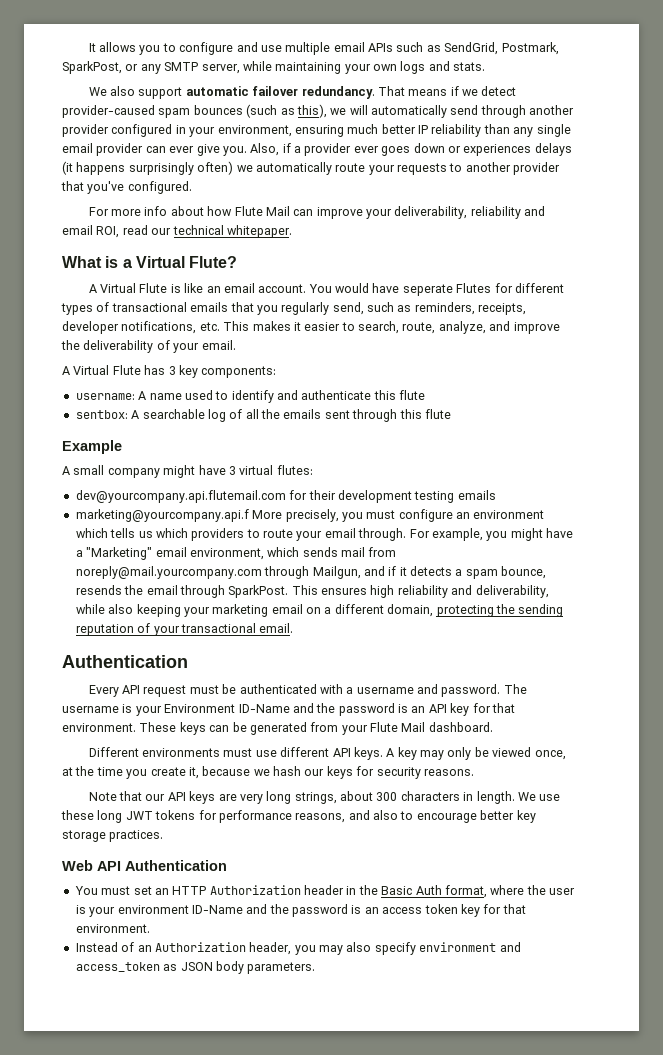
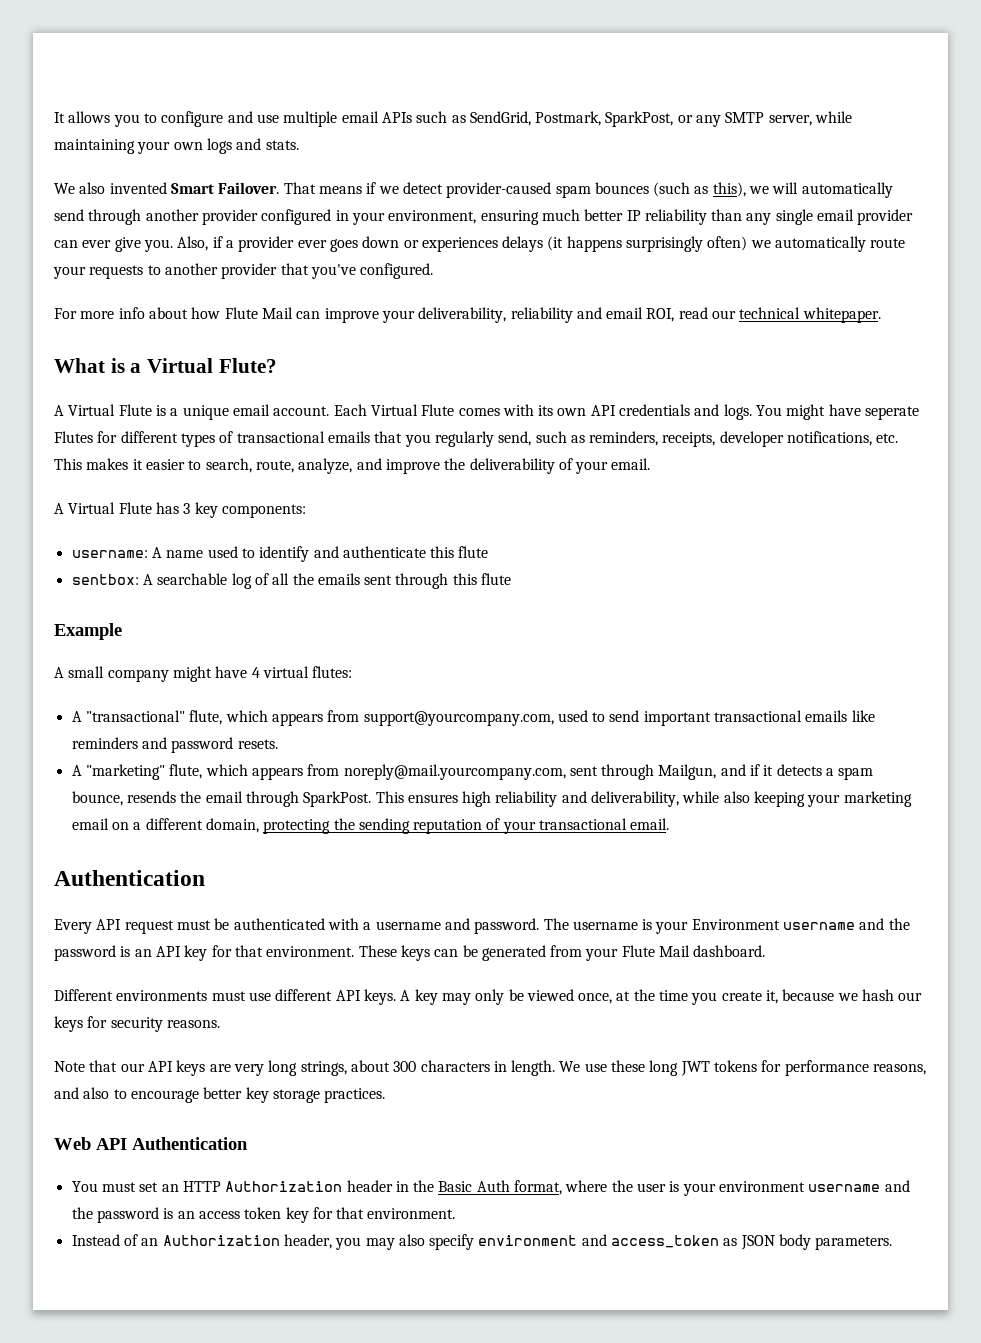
[138,86,375,99] support automatic failover redundancy. -> [109,182,280,194] invented Smart Failover.
[184,283,370,293] like an email account. You would -> [170,404,826,420] a unique email account. Each Virtual Flute comes with its own API credentials and logs. You might
[228,466,236,475] 3 -> [251,667,260,678] 4
[75,490,496,503] [75,509,545,522] [75,528,573,541] [75,547,397,560] [75,566,262,579] dev@yourcompany.api.flutemail.com for their development testing emails // marketing@yourcompany.api.f More precisely, you must configure an environment which tells us which providers to route your email through. For example, you might have a "Marketing" email environment, which sends mail from noreply@mail.yourcompany.com -> [71,710,875,726] [71,737,278,753] [71,764,598,780] A "transactional" flute, which appears from support@yourcompany.com, used to send important transactional emails like reminders and password resets. // A "marketing" flute, which appears from noreply@mail.yourcompany.com, sent
[238,704,290,713] ID-Name -> [783,922,856,930] username
[191,905,243,914] ID-Name -> [808,1184,881,1192] username

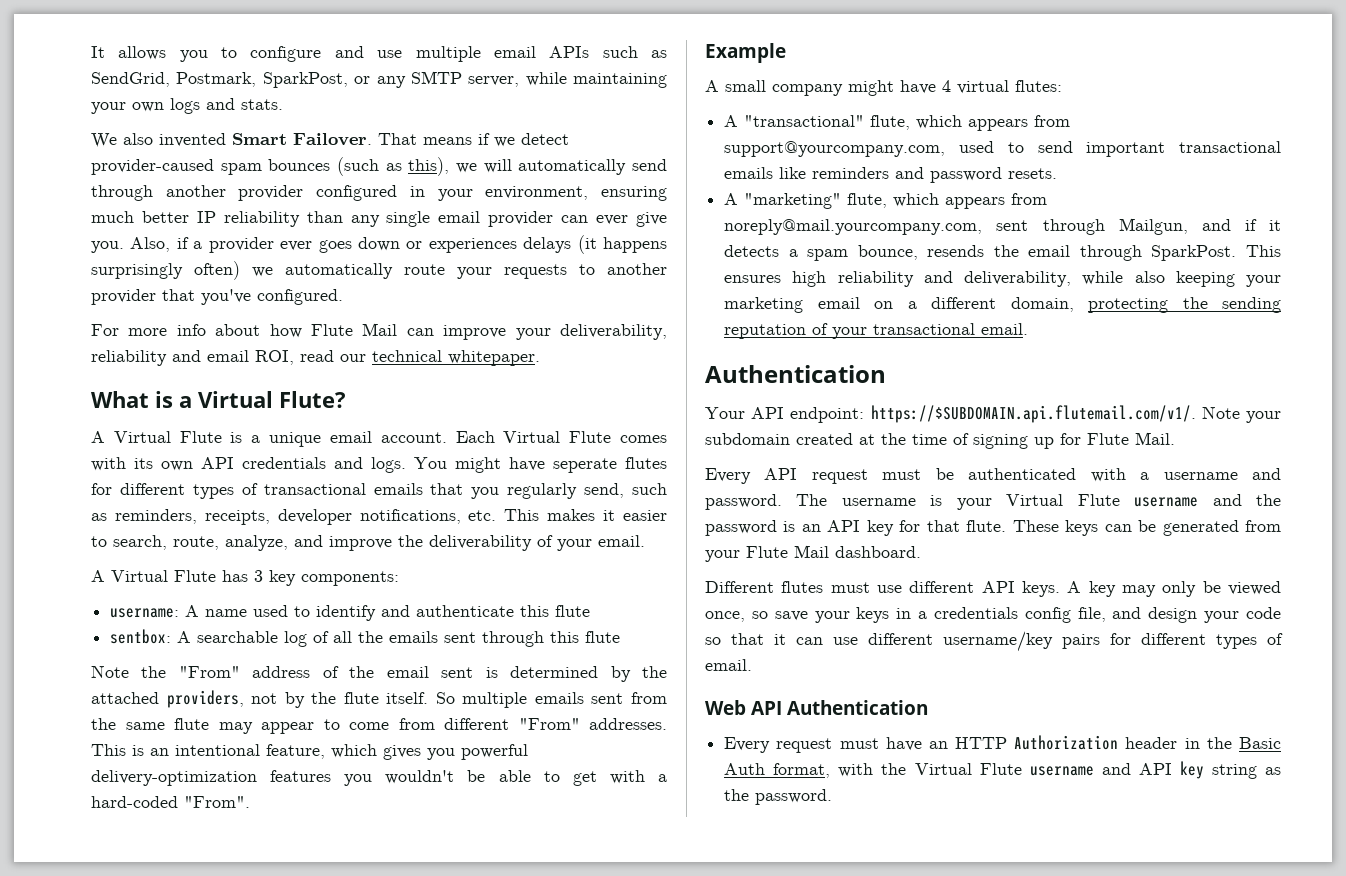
[54,431,93,443] Flutes -> [625,457,667,469] flutes
(512, 579) none -> [91,665,667,682] [91,690,667,708] [91,718,667,734] [91,744,528,760] [91,770,667,786] [91,796,250,808] // Note the "From" address of the email sent is determined by the attached providers, not by the flute itself. So multiple emails sent from the same flute may appear to come from different "From" addresses. This is an intentional feature, which gives you powerful delivery-optimization features you wouldn't be able to get with a hard-coded "From".
(205, 878) none -> [705,405,1281,423] [705,432,1175,449] // Your API endpoint: https://$SUBDOMAIN.api.flutemail.com/v1/. Note your subdomain created at the time of signing up for Flute Mail.
[691,919,780,930] Environment -> [1006,494,1120,506] Virtual Flute
[266,946,355,957] environment. -> [966,520,1007,532] flute.
[116,990,208,1001] environments -> [781,581,824,593] flutes
[616,989,923,1005] [54,1016,220,1032] [54,1060,927,1076] [54,1087,386,1103] at the time you create it, because we hash our keys for security reasons. // Note that our API keys are very long strings, about 300 characters in length. We use these long JWT tokens for performance reasons, and also to encourage better key storage practices. -> [751,607,1281,623] [705,631,1283,652] [705,659,752,671] so save your keys in a credentials config file, and design your code so that it can use different username/key pairs for different types of email.
[71,1181,159,1192] You must set -> [724,737,922,753] Every request must have
[565,1180,910,1196] [71,1207,456,1223] [71,1234,893,1250] where the user is your environment username and the password is an access token key for that environment. // Instead of an Authorization header, you may also specify environment and access_token as JSON body parameters. -> [838,761,1281,779] [724,789,833,805] with the Virtual Flute username and API key string as the password.

